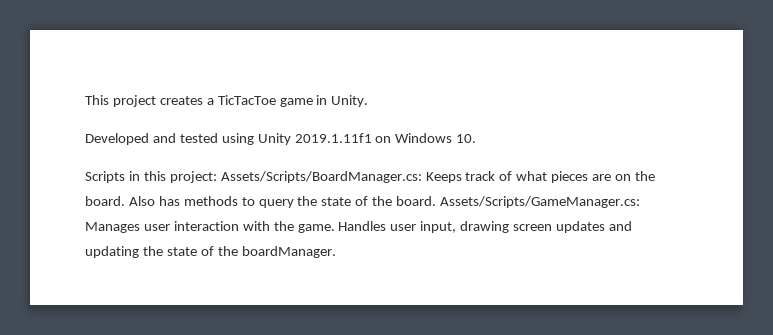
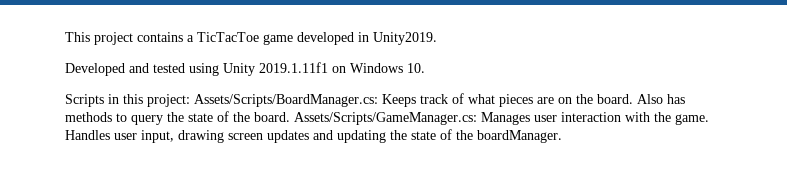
[159,96,203,105] creates -> [137,32,183,42] contains
[316,95,369,107] in Unity. -> [297,32,437,45] developed in Unity2019.

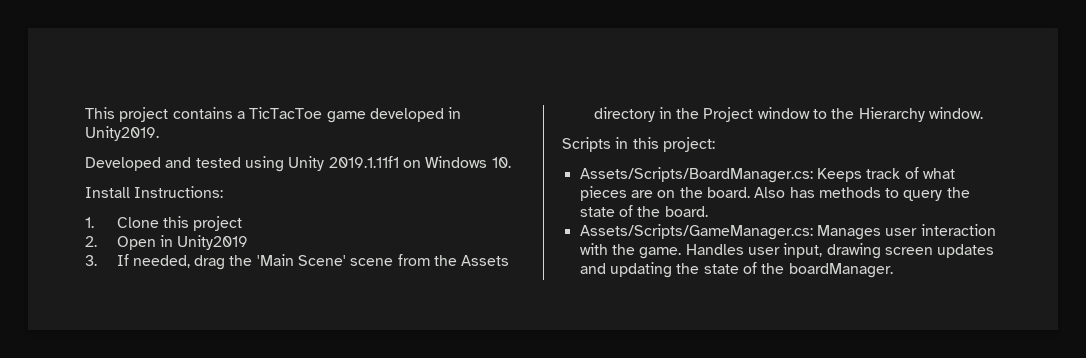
(425, 68) none -> [85,186,224,198] [85,216,243,231] [85,235,249,250] [85,254,510,270] [593,107,984,122] // Install Instructions: // 1. Clone this project // 2. Open in Unity2019 // 3. If needed, drag the 'Main Scene' scene from the Assets directory in the Project window to the Hierarchy window.
(190, 100) none -> (715, 144) //
(290, 117) none -> (708, 211) //

